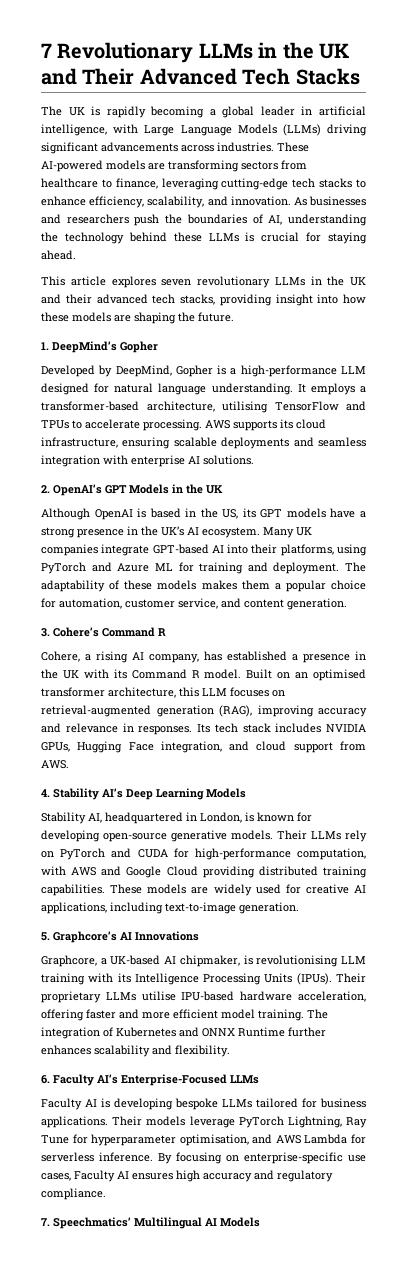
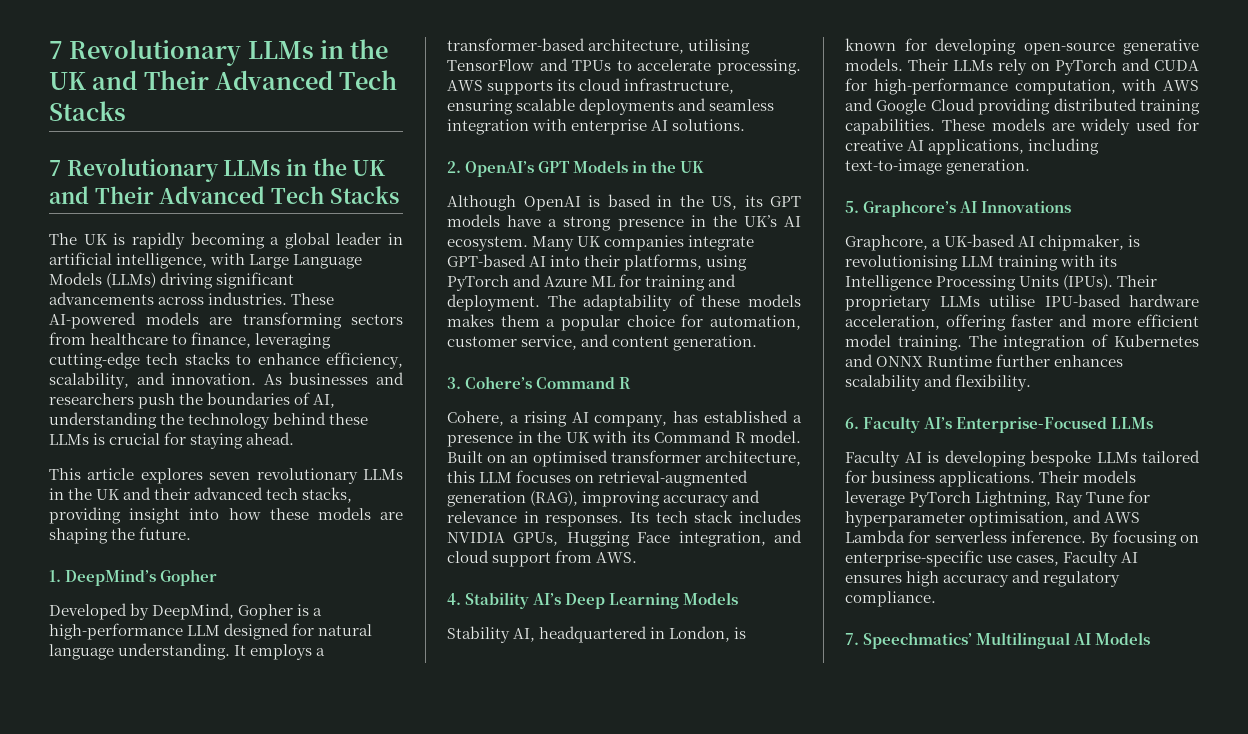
(360, 76) none -> [49,158,387,182] [49,186,399,204] // 7 Revolutionary LLMs in the UK and Their Advanced Tech Stacks

